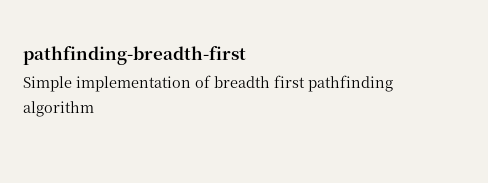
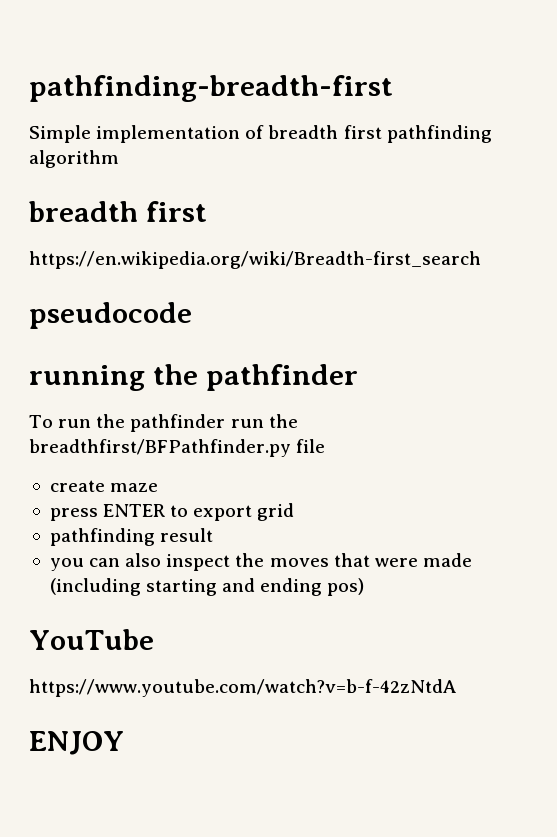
(94, 109) none -> [29,201,207,222] [29,251,481,269] [29,302,192,329] [29,364,358,391] [29,414,298,432] [29,439,326,457] [49,480,159,492] [49,503,295,521] [49,528,214,546] [49,553,472,571] [49,578,365,596] [29,629,154,650] [29,679,456,697] [29,731,124,755] // breadth first // https://en.wikipedia.org/wiki/Breadth-first_search // pseudocode // running the pathfinder // To run the pathfinder run the breadthfirst/BFPathfinder.py file // create maze // press ENTER to export grid // pathfinding result // you can also inspect the moves that were made (including starting and ending pos) // YouTube // https://www.youtube.com/watch?v=b-f-42zNtdA // ENJOY

